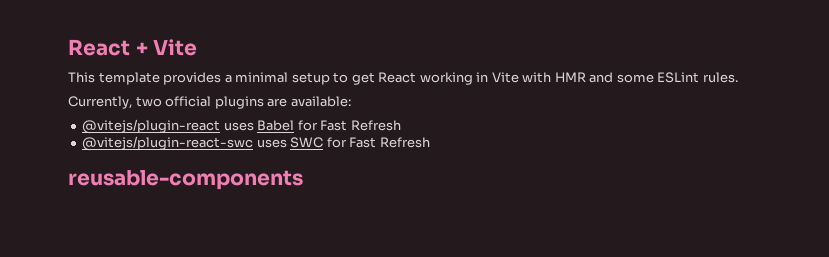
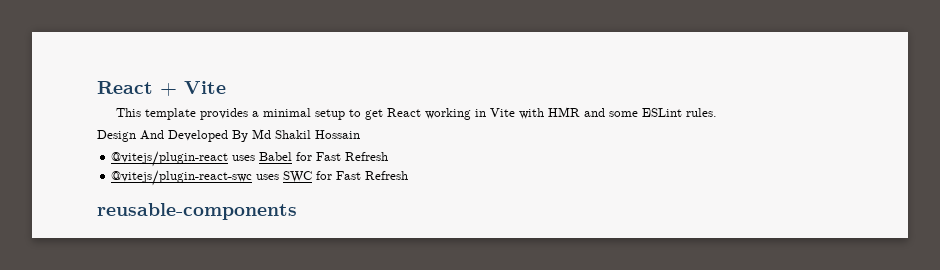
[68,96,351,109] Currently, two official plugins are available: -> [97,129,360,142] Design And Developed By Md Shakil Hossain

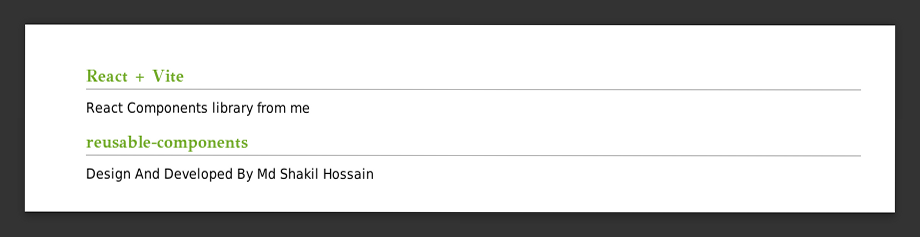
[115,107,717,120] This template provides a minimal setup to get React working in Vite with HMR and some ESLint rules. -> [86,101,311,116] [85,135,248,152] React Components library from me // reusable-components
[111,151,389,167] [111,170,409,186] [97,203,297,220] // @vitejs/plugin-react uses Babel for Fast Refresh // @vitejs/plugin-react-swc uses SWC for Fast Refresh // reusable-components -> (374, 173) none

